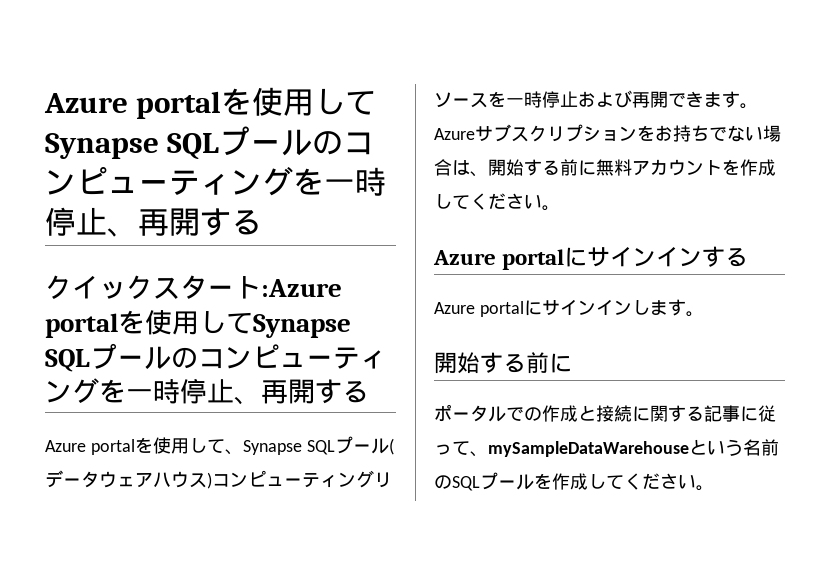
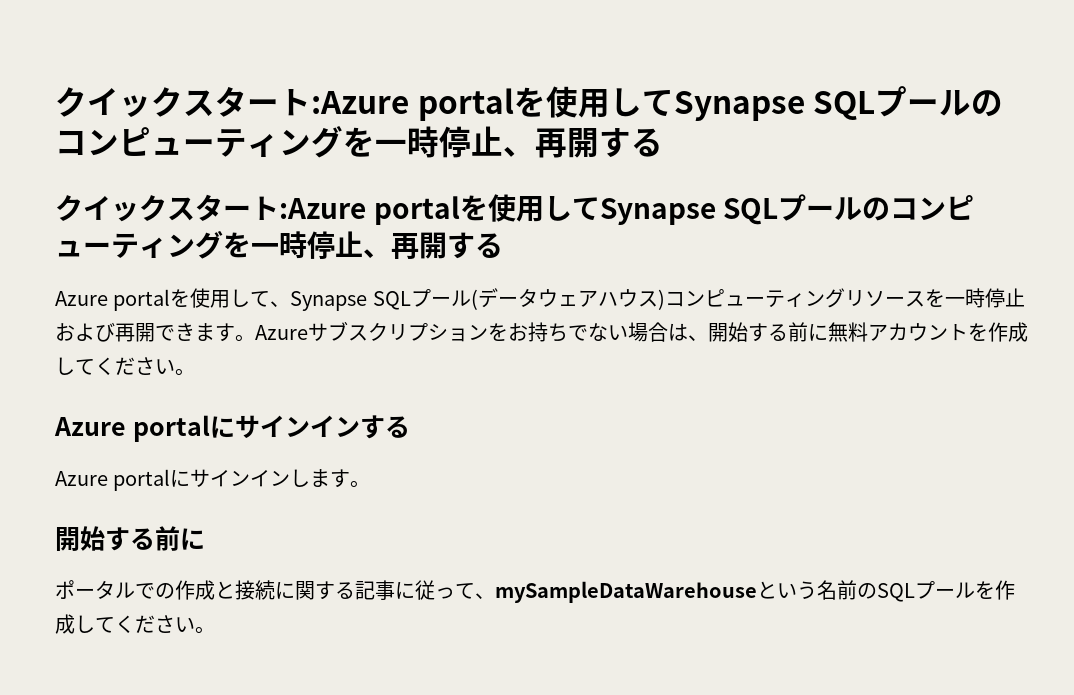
[44,93,128,113] Azure -> [55,86,409,117] クイックスタート:Azure

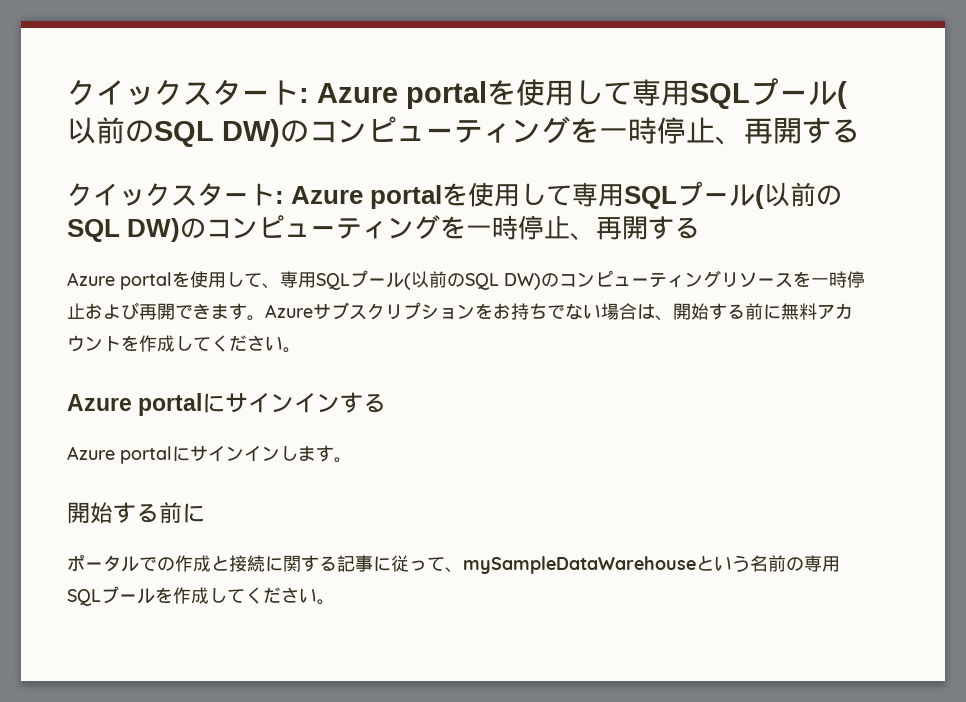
[55,86,972,121] クイックスタート:Azure portalを使用してSynapse SQLプール -> [67,78,847,109] [67,117,280,147] クイックスタート: Azure portalを使用して専用SQLプール(以前のSQL DW)
[279,194,863,225] :Azure portalを使用してSynapse SQLプール -> [275,181,843,209] [67,218,181,242] : Azure portalを使用して専用SQLプール(以前のSQL DW)
[290,288,665,311] Synapse SQLプール(データウェアハウス) -> [280,270,559,290] 専用SQLプール(以前のSQL DW)の
(877, 591) none -> [804,555,840,572] 専用

